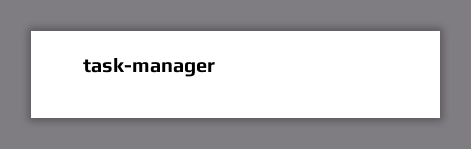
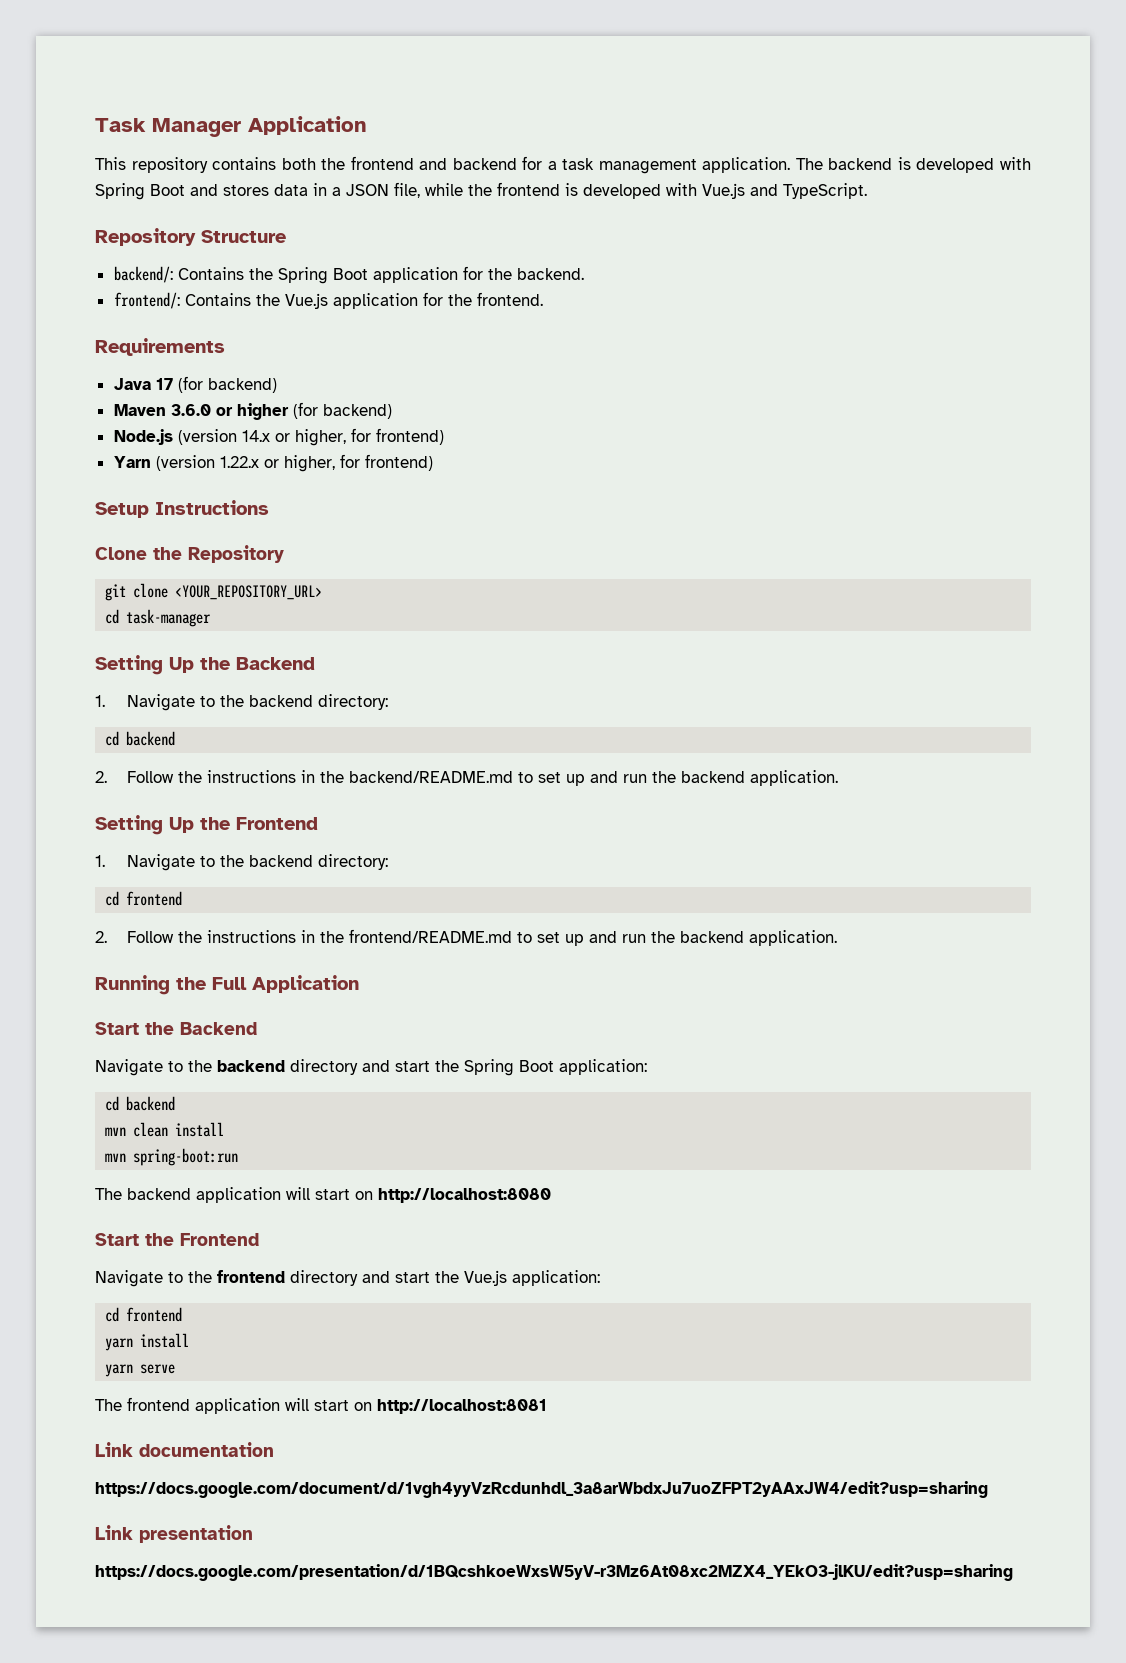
[83,58,215,77] task-manager -> [95,116,367,137] [95,156,1031,174] [95,182,867,200] [95,228,286,246] [113,266,584,284] [113,292,543,309] [95,338,225,356] [113,376,277,393] [113,402,392,420] [113,428,444,446] [113,454,433,472] [95,500,269,518] [95,545,284,563] [105,583,323,601] [105,609,212,627] [95,655,315,675] [95,694,389,711] [105,731,176,746] [95,770,839,786] [95,815,318,835] [95,854,389,871] [105,891,183,906] [95,929,838,946] [95,975,359,995] [95,1022,257,1035] [95,1059,647,1076] [105,1096,176,1111] [105,1122,225,1137] [105,1148,239,1166] [95,1187,551,1203] [95,1233,259,1246] [95,1270,600,1287] [105,1307,183,1322] [105,1333,190,1351] [105,1364,176,1377] [95,1397,547,1414] [95,1442,274,1457] [95,1481,988,1498] [95,1525,253,1543] [95,1564,1013,1581] Task Manager Application // This repository contains both the frontend and backend for a task management application. The backend is developed with Spring Boot and stores data in a JSON file, while the frontend is developed with Vue.js and TypeScript. // Repository Structure // backend/: Contains the Spring Boot application for the backend. // frontend/: Contains the Vue.js application for the frontend. // Requirements // Java 17 (for backend) // Maven 3.6.0 or higher (for backend) // Node.js (version 14.x or higher, for frontend) // Yarn (version 1.22.x or higher, for frontend) // Setup Instructions // Clone the Repository // git clone <YOUR_REPOSITORY_URL> // cd task-manager // Setting Up the Backend // 1. Navigate to the backend directory: // cd backend // 2. Follow the instructions in the backend/README.md to set up and run the backend application. // Setting Up the Frontend // 1. Navigate to the backend directory: // cd frontend // 2. Follow the instructions in the frontend/README.md to set up and run the backend application. // Running the Full Application // Start the Backend // Navigate to the backend directory and start the Spring Boot application: // cd backend // mvn clean install // mvn spring-boot:run // The backend application will start on http://localhost:8080 // Start the Frontend // Navigate to the frontend directory and start the Vue.js application: // cd frontend // yarn install // yarn serve // The frontend application will start on http://localhost:8081 // Link documentation // https://docs.google.com/document/d/1vgh4yyVzRcdunhdl_3a8arWbdxJu7uoZFPT2yAAxJW4/edit?usp=sharing // Link presentation // https://docs.google.com/presentation/d/1BQcshkoeWxsW5yV-r3Mz6At08xc2MZX4_YEkO3-jlKU/edit?usp=sharing

